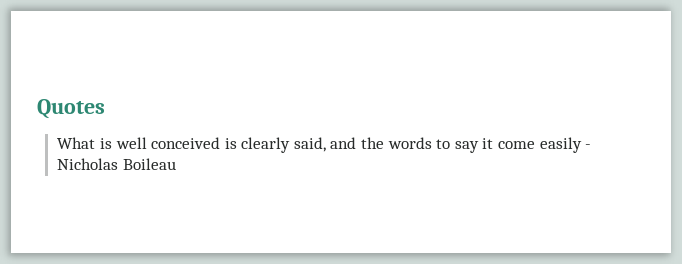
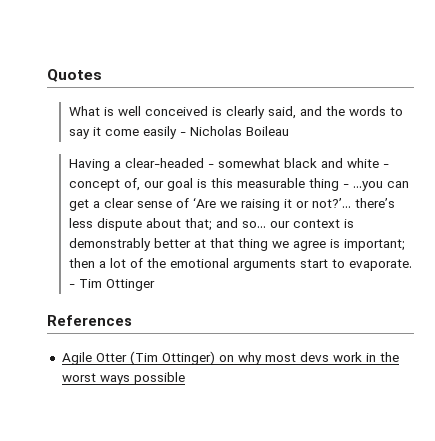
(176, 164) none -> [68,158,389,171] [68,178,409,191] [68,197,395,211] [68,218,354,231] [68,238,405,251] [68,258,412,271] [68,279,155,291] [47,315,132,326] [61,351,399,365] [61,372,185,385] // Having a clear-headed - somewhat black and white - concept of, our goal is this measurable thing - …you can get a clear sense of ‘Are we raising it or not?’… there’s less dispute about that; and so… our context is demonstrably better at that thing we agree is important; then a lot of the emotional arguments start to evaporate. - Tim Ottinger // References // Agile Otter (Tim Ottinger) on why most devs work in the worst ways possible

